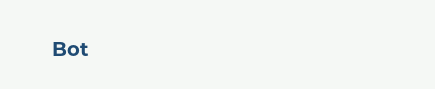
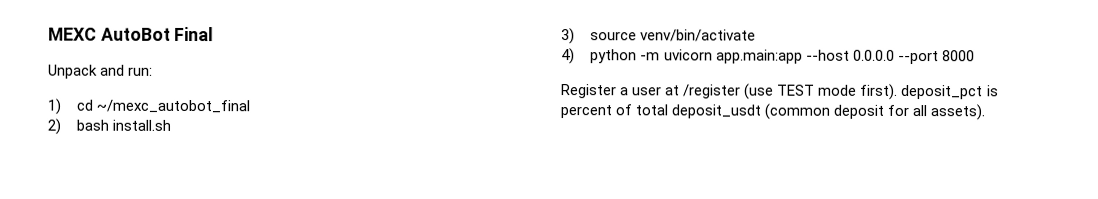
[52,42,89,56] Bot -> [48,26,215,42] [48,64,154,79] [47,98,251,115] [47,118,172,135] [561,28,757,45] [561,48,975,65] [561,83,999,100] [560,103,986,121] MEXC AutoBot Final // Unpack and run: // 1) cd ~/mexc_autobot_final // 2) bash install.sh // 3) source venv/bin/activate // 4) python -m uvicorn app.main:app --host 0.0.0.0 --port 8000 // Register a user at /register (use TEST mode first). deposit_pct is percent of total deposit_usdt (common deposit for all assets).

